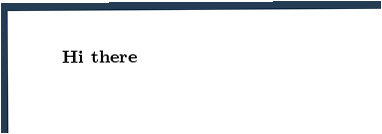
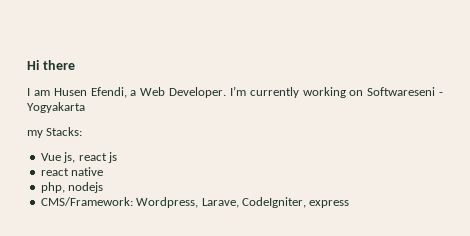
(137, 56) none -> [27,86,443,98] [27,102,85,113] [27,127,83,138] [40,152,117,163] [40,167,104,176] [40,182,104,193] [40,197,350,208] // I am Husen Efendi, a Web Developer. I’m currently working on Softwareseni - Yogyakarta // my Stacks: // Vue js, react js // react native // php, nodejs // CMS/Framework: Wordpress, Larave, CodeIgniter, express

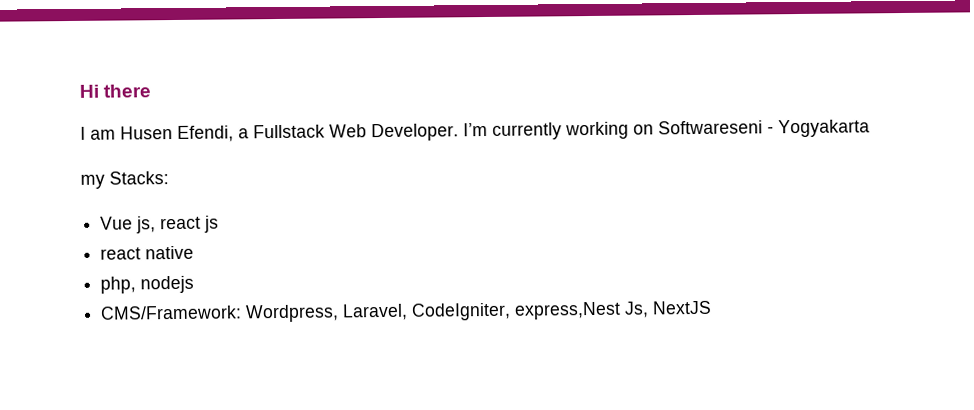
(137, 93) none -> [253,124,325,139] Fullstack
[201,197,350,208] Larave, CodeIgniter, express -> [342,300,713,321] Laravel, CodeIgniter, express,Nest Js, NextJS

